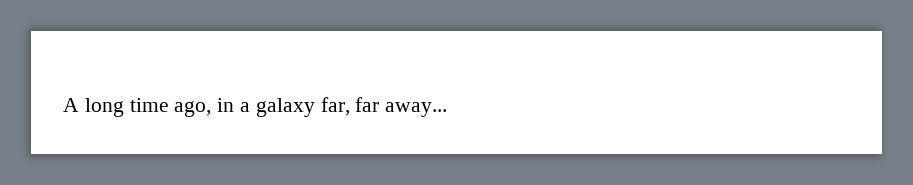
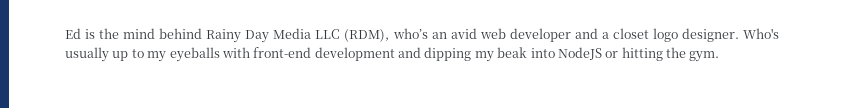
[63,97,448,117] A long time ago, in a galaxy far, far away... -> [65,28,779,43] [65,47,720,62] Ed is the mind behind Rainy Day Media LLC (RDM), who’s an avid web developer and a closet logo designer. Who's usually up to my eyeballs with front-end development and dipping my beak into NodeJS or hitting the gym.

